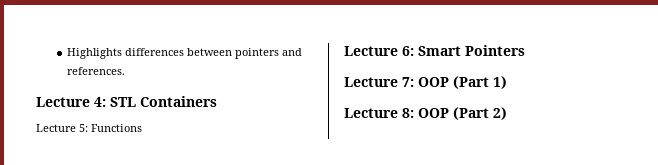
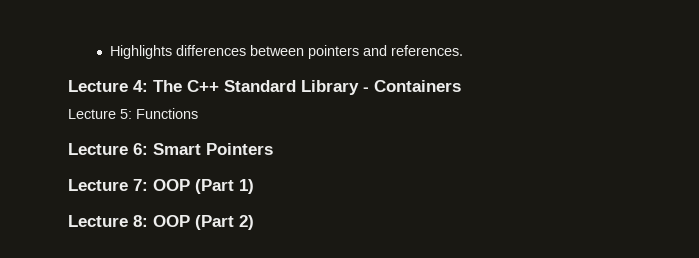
[110,97,136,107] STL -> [153,80,369,95] The C++ Standard Library -

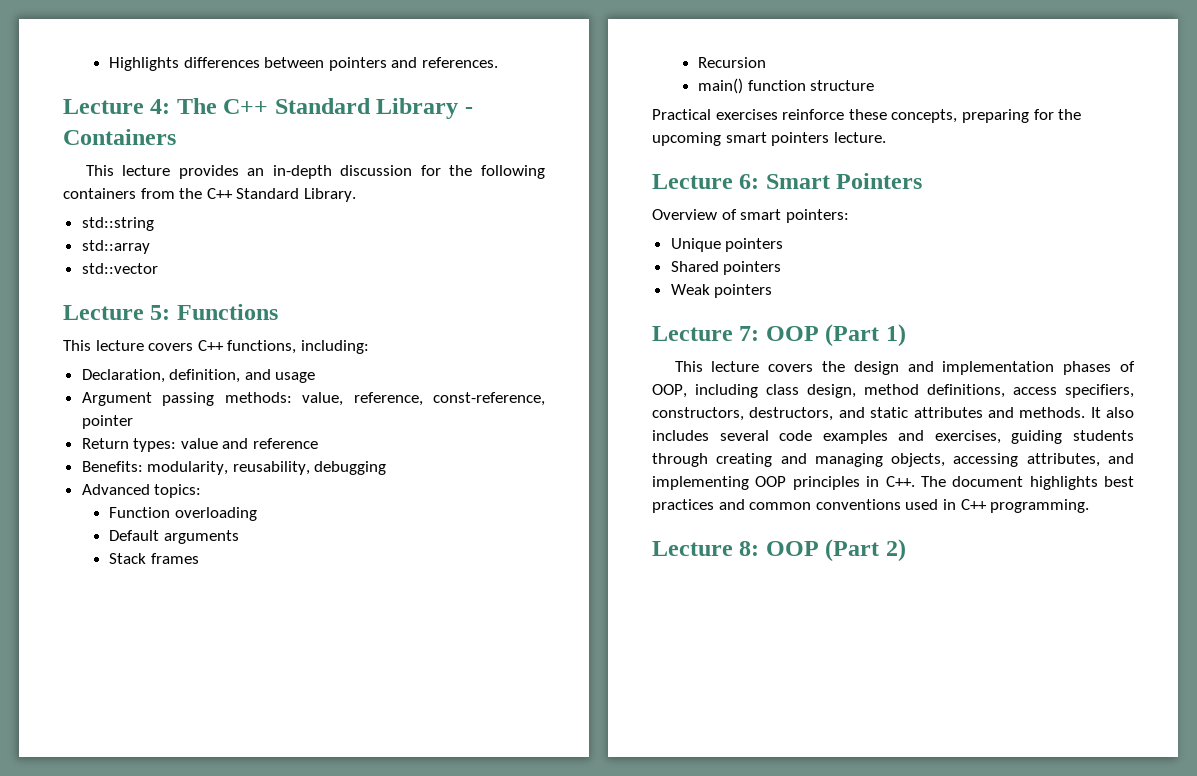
[68,108,198,119] [68,143,273,155] Lecture 5: Functions // Lecture 6: Smart Pointers -> [85,165,545,179] [63,188,356,202] [81,217,154,231] [81,240,150,254] [81,263,158,274] [63,304,278,320] [63,340,369,354] [81,369,316,383] [81,392,545,406] [81,415,133,429] [81,438,319,452] [81,461,387,475] [81,484,202,498] [109,507,257,521] [109,530,239,544] [109,553,199,564] [698,57,767,68] [698,78,875,94] [652,109,1082,123] [652,132,886,146] [652,173,923,189] [652,209,849,223] [670,238,784,252] [670,261,782,275] [670,284,773,298] This lecture provides an in-depth discussion for the following containers from the C++ Standard Library. // std::string // std::array // std::vector // Lecture 5: Functions // This lecture covers C++ functions, including: // Declaration, definition, and usage // Argument passing methods: value, reference, const-reference, pointer // Return types: value and reference // Benefits: modularity, reusability, debugging // Advanced topics: // Function overloading // Default arguments // Stack frames // Recursion // main() function structure // Practical exercises reinforce these concepts, preparing for the upcoming smart pointers lecture. // Lecture 6: Smart Pointers // Overview of smart pointers: // Unique pointers // Shared pointers // Weak pointers
(254, 186) none -> [674,361,1135,375] [652,384,1134,398] [652,407,1134,421] [652,430,1134,444] [652,453,1134,467] [652,476,1134,490] [652,499,1090,513] // This lecture covers the design and implementation phases of OOP, including class design, method definitions, access specifiers, constructors, destructors, and static attributes and methods. It also includes several code examples and exercises, guiding students through creating and managing objects, accessing attributes, and implementing OOP principles in C++. The document highlights best practices and common conventions used in C++ programming.

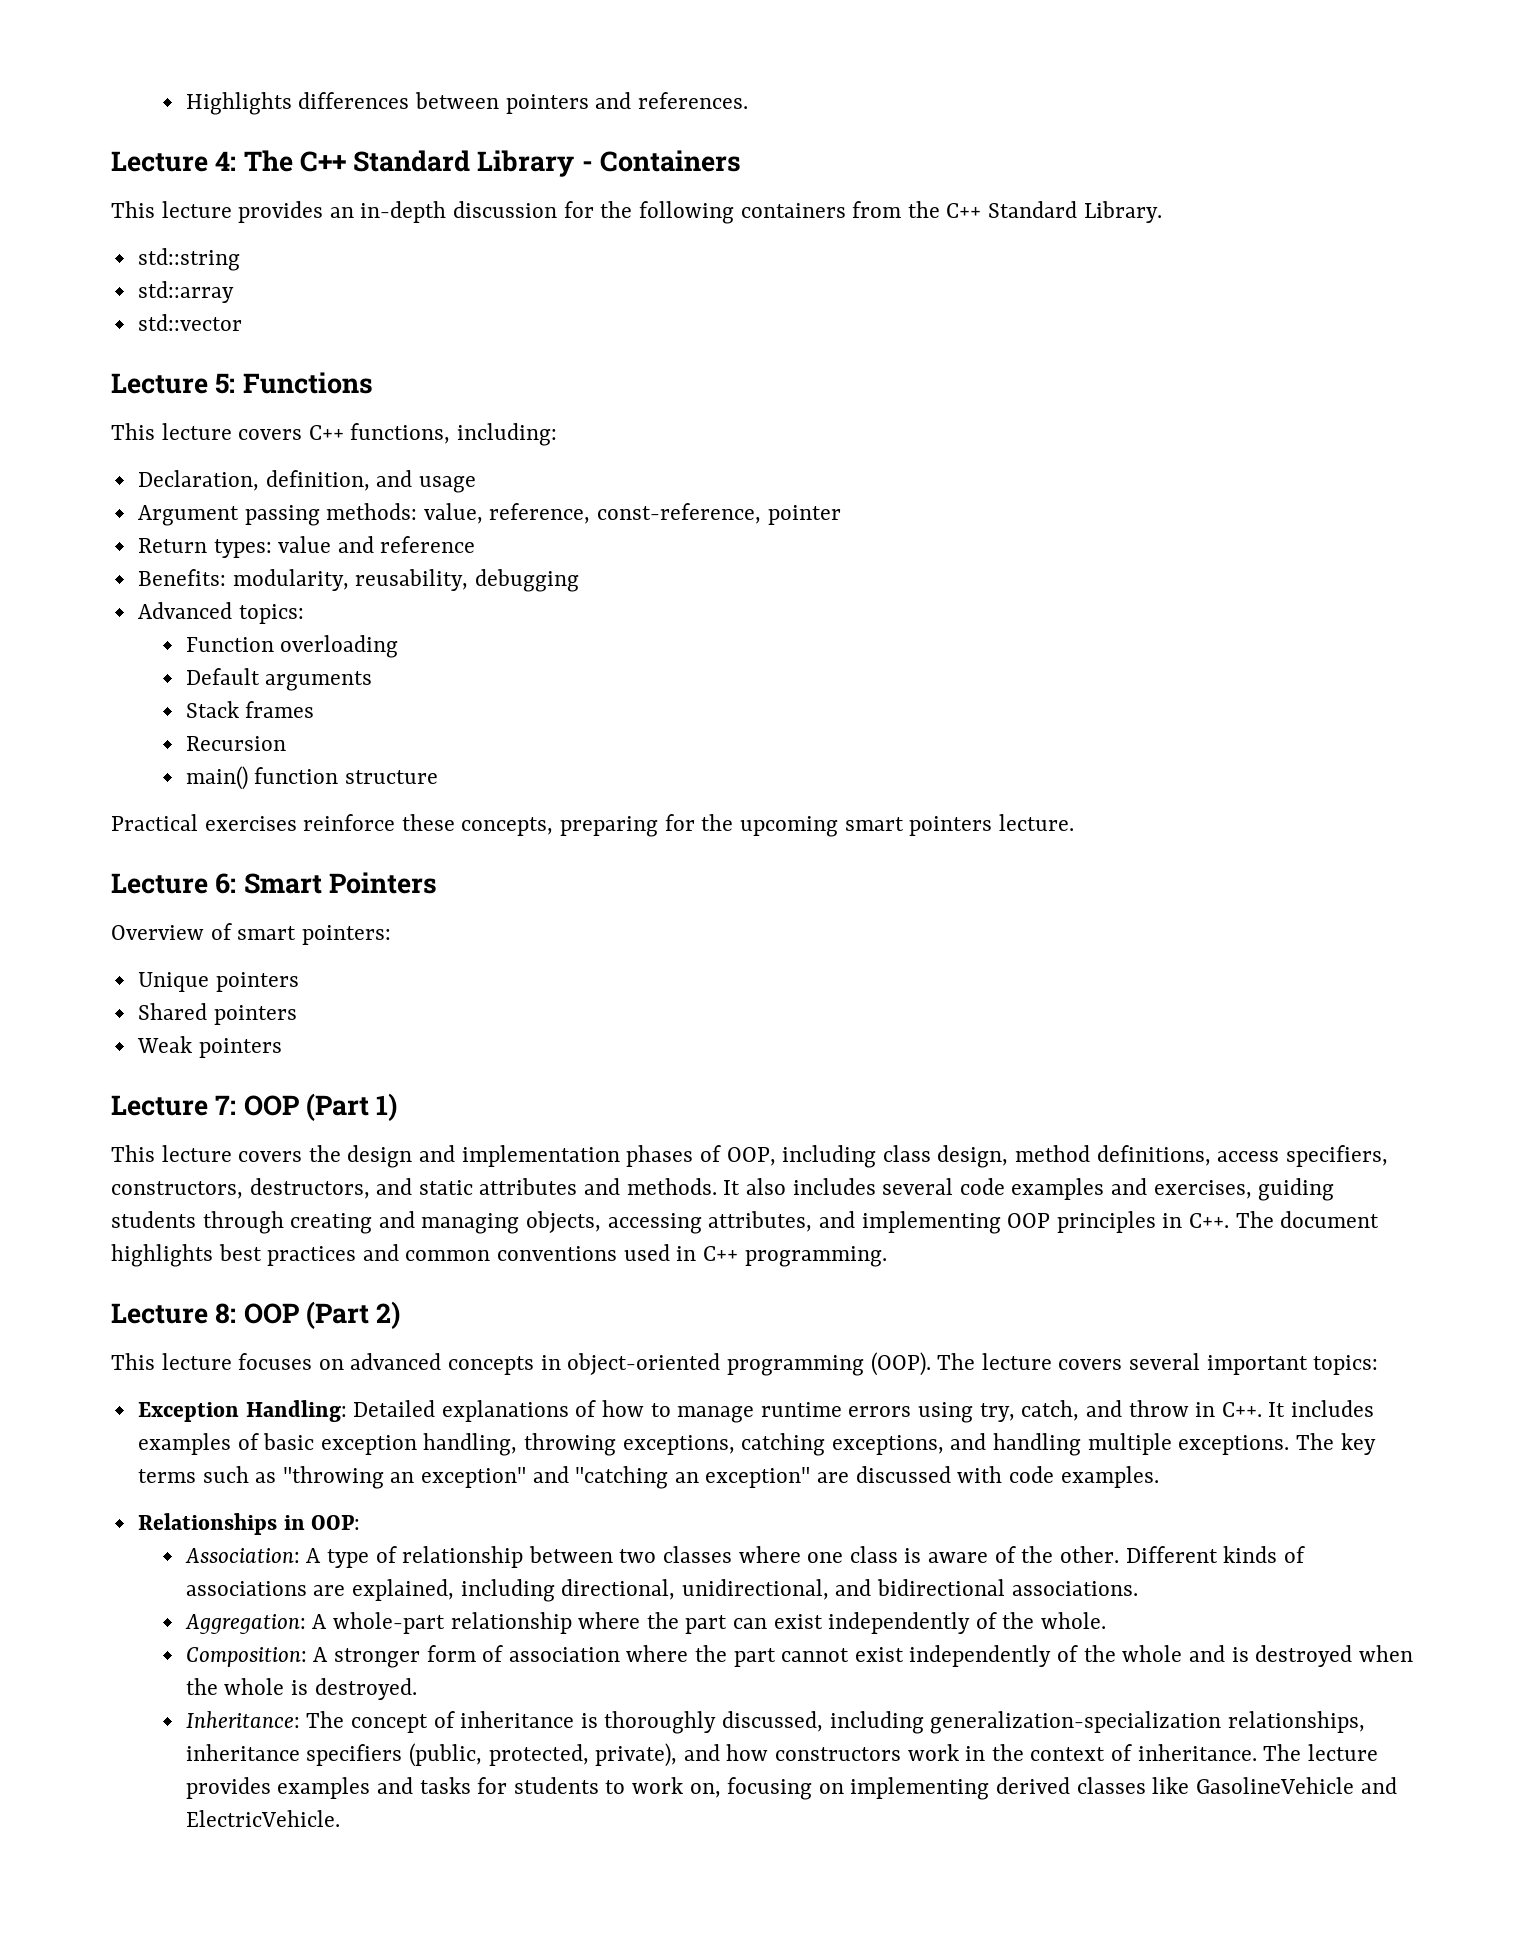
(906, 550) none -> [111,1352,1379,1376] [137,1400,1375,1423] [137,1433,1376,1456] [137,1466,1159,1489] [137,1513,361,1535] [184,1546,1305,1568] [185,1579,1138,1602] [184,1612,1107,1634] [185,1645,1413,1668] [185,1678,417,1700] [185,1711,1365,1734] [185,1743,1378,1767] [185,1777,1397,1800] [185,1810,340,1827] // This lecture focuses on advanced concepts in object-oriented programming (OOP). The lecture covers several important topics: // Exception Handling: Detailed explanations of how to manage runtime errors using try, catch, and throw in C++. It includes examples of basic exception handling, throwing exceptions, catching exceptions, and handling multiple exceptions. The key terms such as "throwing an exception" and "catching an exception" are discussed with code examples. // Relationships in OOP: // Association: A type of relationship between two classes where one class is aware of the other. Different kinds of associations are explained, including directional, unidirectional, and bidirectional associations. // Aggregation: A whole-part relationship where the part can exist independently of the whole. // Composition: A stronger form of association where the part cannot exist independently of the whole and is destroyed when the whole is destroyed. // Inheritance: The concept of inheritance is thoroughly discussed, including generalization-specialization relationships, inheritance specifiers (public, protected, private), and how constructors work in the context of inheritance. The lecture provides examples and tasks for students to work on, focusing on implementing derived classes like GasolineVehicle and ElectricVehicle.

